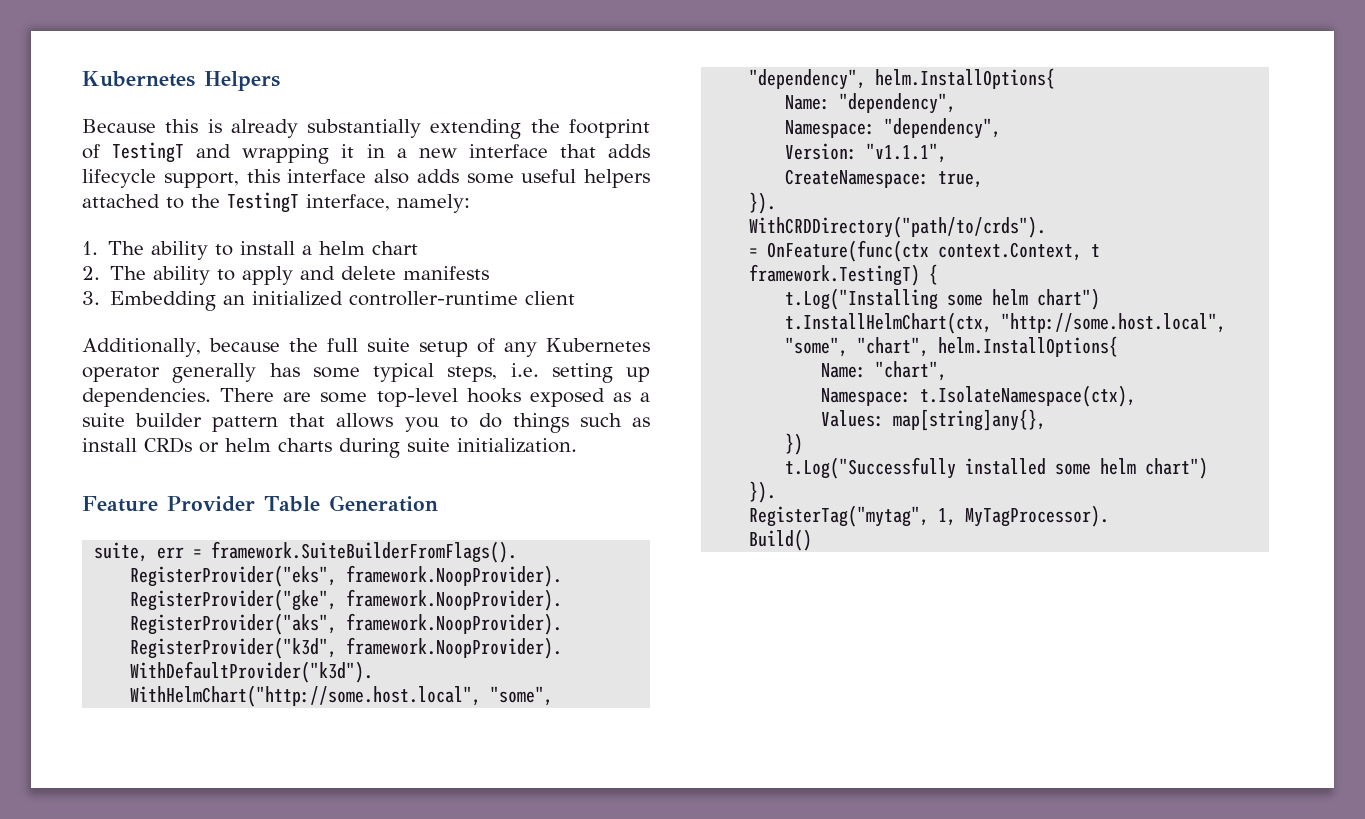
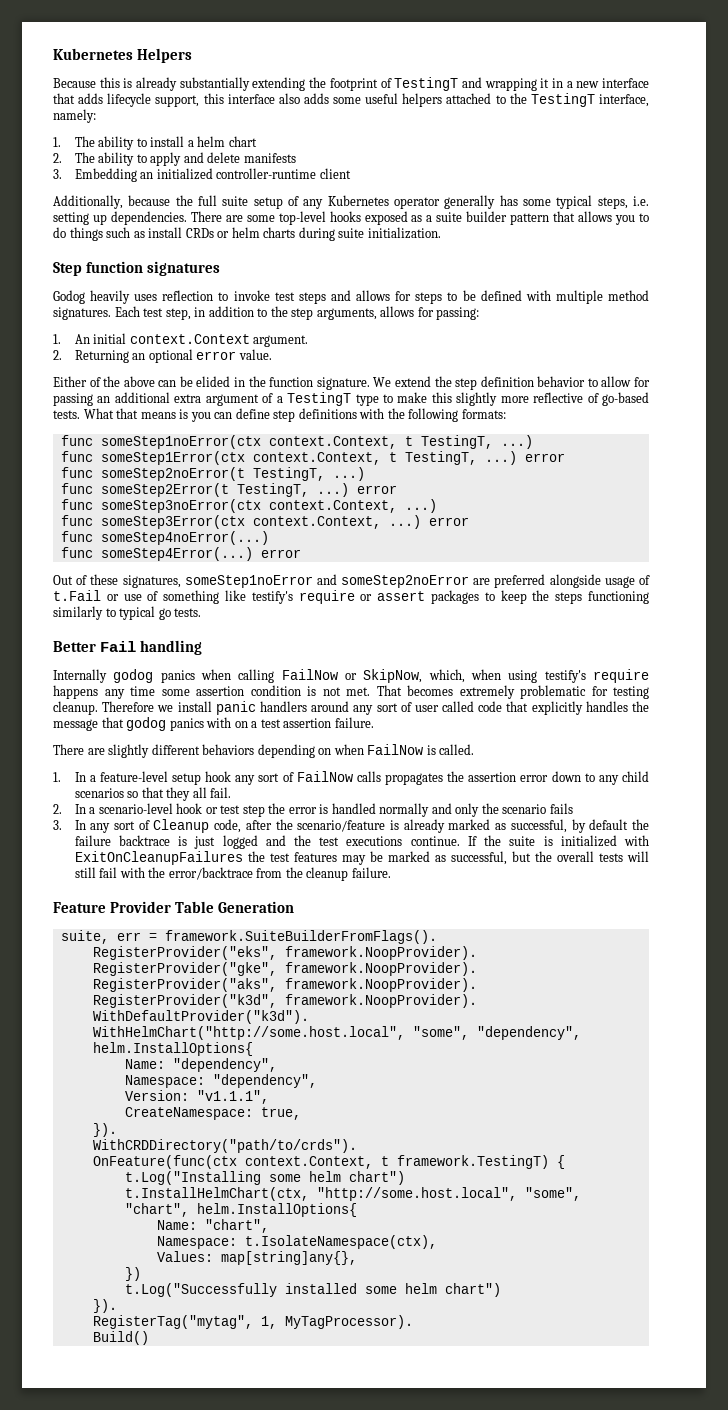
(577, 445) none -> [53,261,221,276] [53,290,650,304] [53,306,480,320] [53,333,309,347] [53,349,272,363] [53,376,650,390] [53,392,649,406] [53,408,506,422] [60,435,533,449] [60,451,565,465] [60,467,365,481] [60,483,397,497] [60,499,437,513] [60,515,469,529] [60,531,269,545] [60,547,301,561] [53,574,650,588] [53,590,649,604] [53,606,202,620] [53,640,203,655] [53,669,649,683] [53,685,649,699] [53,701,649,715] [53,717,374,731] [53,744,475,758] [53,771,650,785] [74,787,232,801] [53,803,573,817] [53,819,649,833] [74,835,649,849] [74,851,650,865] [74,867,391,881] // Step function signatures // Godog heavily uses reflection to invoke test steps and allows for steps to be defined with multiple method signatures. Each test step, in addition to the step arguments, allows for passing: // 1. An initial context.Context argument. // 2. Returning an optional error value. // Either of the above can be elided in the function signature. We extend the step definition behavior to allow for passing an additional extra argument of a TestingT type to make this slightly more reflective of go-based tests. What that means is you can define step definitions with the following formats: // func someStep1noError(ctx context.Context, t TestingT, ...) // func someStep1Error(ctx context.Context, t TestingT, ...) error // func someStep2noError(t TestingT, ...) // func someStep2Error(t TestingT, ...) error // func someStep3noError(ctx context.Context, ...) // func someStep3Error(ctx context.Context, ...) error // func someStep4noError(...) // func someStep4Error(...) error // Out of these signatures, someStep1noError and someStep2noError are preferred alongside usage of t.Fail or use of something like testify's require or assert packages to keep the steps functioning similarly to typical go tests. // Better Fail handling // Internally godog panics when calling FailNow or SkipNow, which, when using testify's require happens any time some assertion condition is not met. That becomes extremely problematic for testing cleanup. Therefore we install panic handlers around any sort of user called code that explicitly handles the message that godog panics with on a test assertion failure. // There are slightly different behaviors depending on when FailNow is called. // 1. In a feature-level setup hook any sort of FailNow calls propagates the assertion error down to any child scenarios so that they all fail. // 2. In a scenario-level hook or test step the error is handled normally and only the scenario fails // 3. In any sort of Cleanup code, after the scenario/feature is already marked as successful, by default the failure backtrace is just logged and the test executions continue. If the suite is initialized with ExitOnCleanupFailures the test features may be marked as successful, but the overall tests will still fail with the error/backtrace from the cleanup failure.
[749,248,759,257] = -> (357, 1146) none

